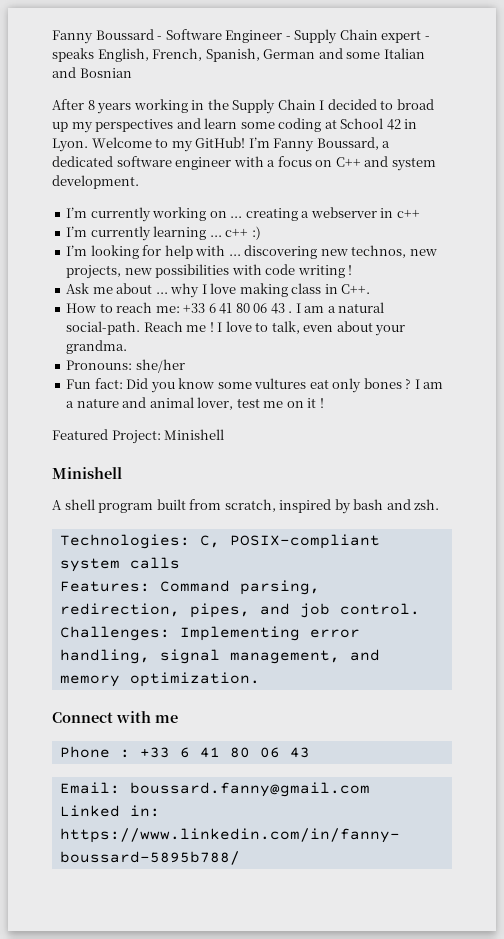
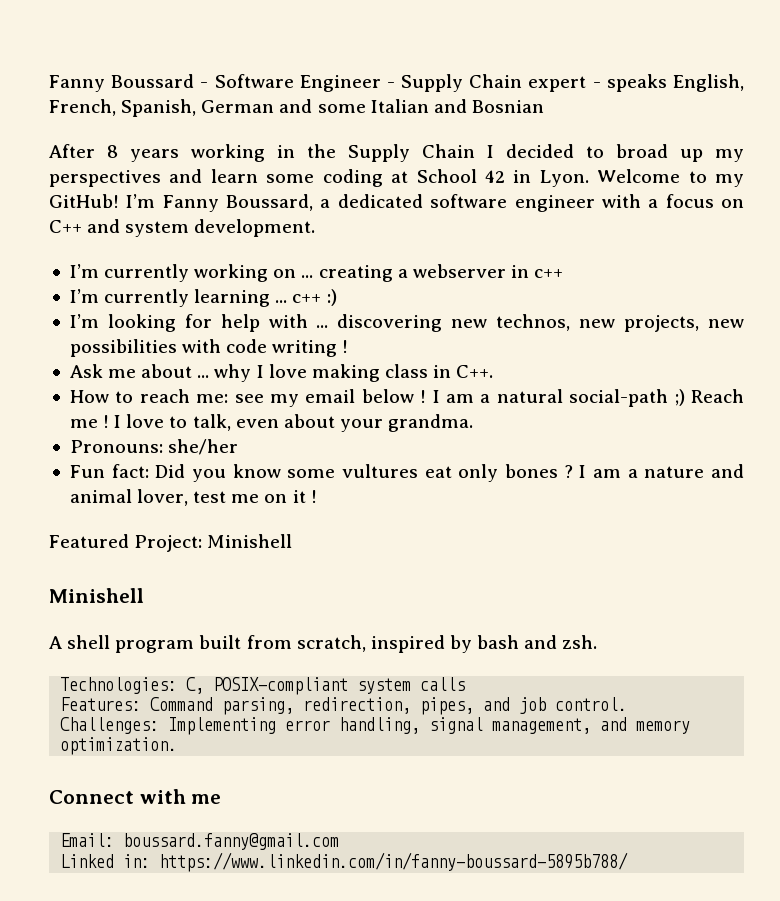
[183,303,293,314] +33 6 41 80 06 43 . -> [234,389,427,407] see my email below !
[66,321,141,335] social-path. -> [569,389,685,407] social-path ;)
[59,746,310,758] // Phone : +33 6 41 80 06 43 -> (222, 799) none

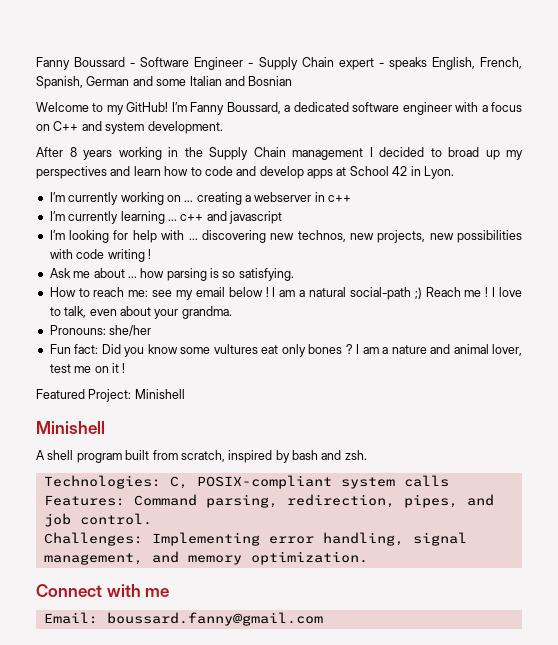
[49,144,744,162] [49,169,589,187] After 8 years working in the Supply Chain I decided to broad up my perspectives and learn some coding at School 42 in Lyon. -> (293, 81) none
(316, 228) none -> [36,147,523,160] [36,166,454,179] // After 8 years working in the Supply Chain management I decided to broad up my perspectives and learn how to code and develop apps at School 42 in Lyon.
[326,289,337,306] :) -> [206,211,282,224] and javascript
[214,364,494,382] why I love making class in C++. -> [140,268,294,281] how parsing is so satisfying.
[60,852,629,872] // Linked in: https://www.linkedin.com/in/fanny-boussard-5895b788/ -> (323, 619) none

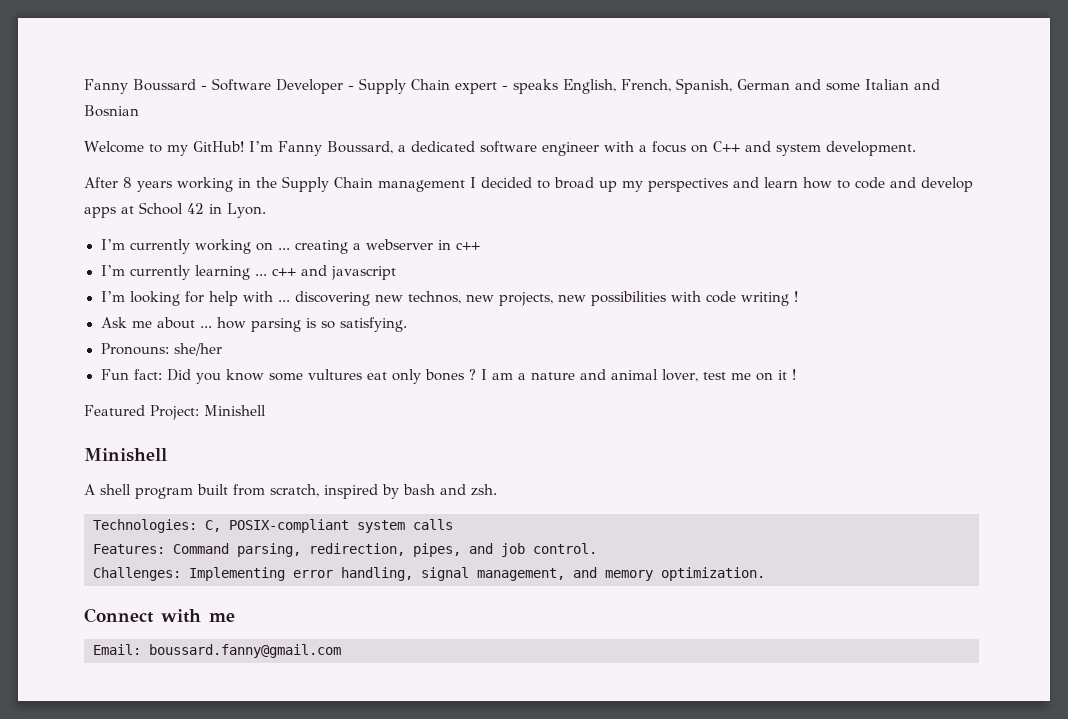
[194,57,244,70] Engineer -> [276,79,343,94] Developer
[49,287,522,300] [49,306,232,319] // How to reach me: see my email below ! I am a natural social-path ;) Reach me ! I love to talk, even about your grandma. -> (407, 324) none

